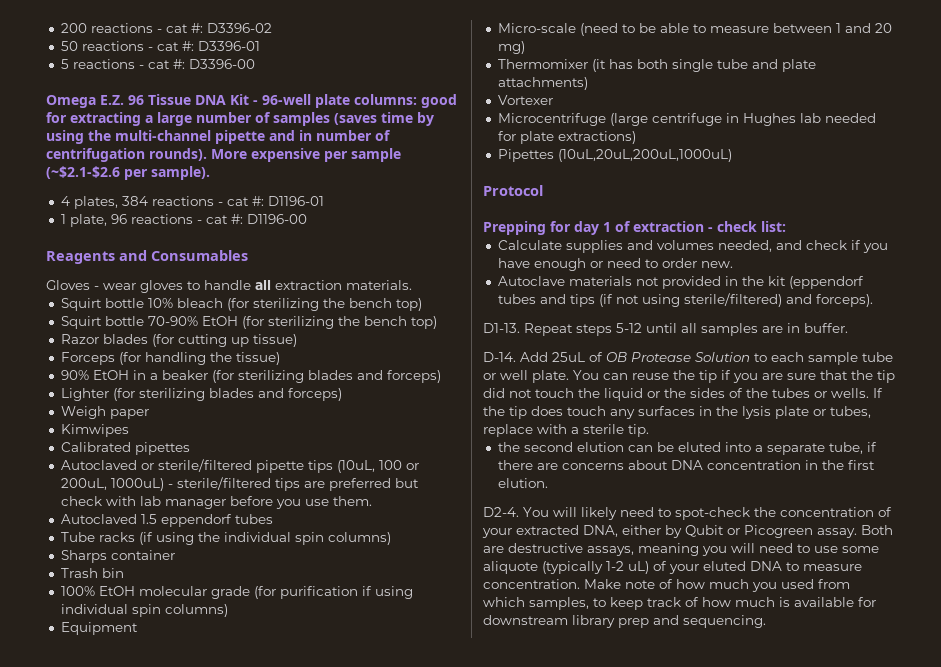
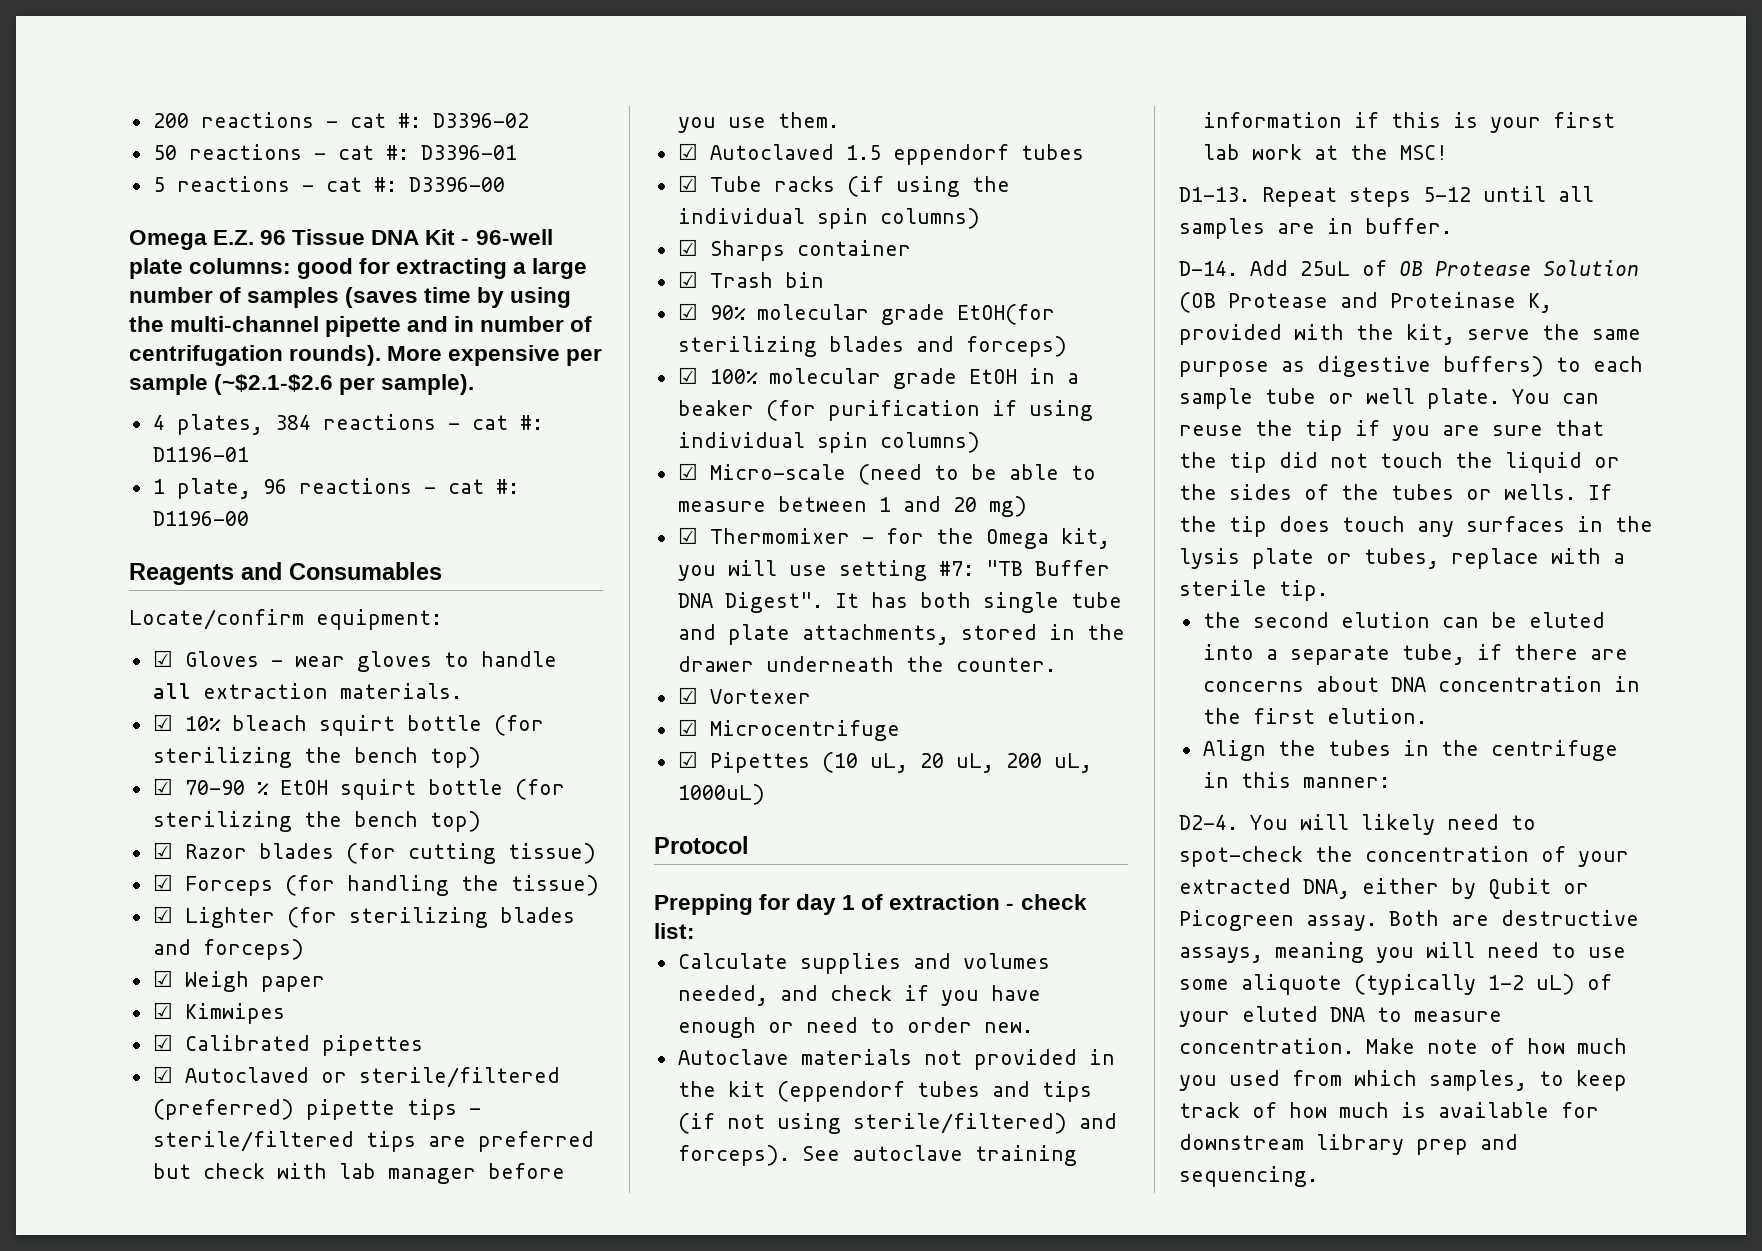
(248, 255) none -> [129,609,442,630] [152,650,173,667] Locate/confirm equipment: // ☑
[60,298,422,311] [60,316,437,329] Squirt bottle 10% bleach (for sterilizing the bench top) // Squirt bottle 70-90% EtOH (for sterilizing the bench top) // -> [152,714,544,736] [152,747,481,768] [152,778,565,800] [152,811,481,832] [152,842,173,859] ☑ 10% bleach squirt bottle (for sterilizing the bench top) // ☑ 70-90 % EtOH squirt bottle (for sterilizing the bench top) // ☑
[230,334,297,347] up tissue) // -> [507,843,596,864] [152,874,173,891] tissue) // ☑
[60,370,441,383] 90% EtOH in a beaker (for sterilizing blades and forceps) // -> [152,906,173,923] ☑
(342, 394) none -> [152,970,173,987] ☑
(149, 414) none -> [152,1002,173,1019] ☑
(129, 430) none -> [152,1034,173,1051] ☑
(190, 448) none -> [152,1066,173,1083] ☑
(252, 465) none -> [152,1099,294,1120] (preferred)
[336,460,419,473] [60,478,164,491] (10uL, 100 or 200uL, 1000uL) -> (457, 1109) none
(372, 501) none -> [677,143,698,160] ☑
(273, 519) none -> [677,175,698,192] ☑
(391, 538) none -> [677,239,698,256] ☑
(175, 555) none -> [677,271,698,288] ☑
[60,586,250,599] 100% EtOH molecular grade -> [677,303,1055,325] [677,336,1067,357] [677,367,1079,389] [677,400,754,416] ☑ 90% molecular grade EtOH(for sterilizing blades and forceps) // ☑ 100% molecular grade EtOH in a beaker
[60,622,138,635] Equipment // -> [677,463,698,480] ☑
[497,59,606,72] Thermomixer (it -> [677,527,1110,549] [677,560,1110,581] [677,592,859,613] ☑ Thermomixer - for the Omega kit, you will use setting #7: "TB Buffer DNA Digest". It
[497,77,588,90] attachments) // -> [801,624,1125,645] [677,656,1056,672] [677,687,698,704] attachments, stored in the drawer underneath the counter. // ☑
(553, 100) none -> [677,719,698,736] ☑
[609,113,876,126] [497,131,636,144] [497,149,732,162] (large centrifuge in Hughes lab needed for plate extractions) // Pipettes (10uL,20uL,200uL,1000uL) -> [677,751,1092,773] [677,784,765,805] // ☑ Pipettes (10 uL, 20 uL, 200 uL, 1000uL)
(873, 300) none -> [801,1145,1077,1166] [1202,112,1615,133] [1202,144,1448,160] See autoclave training information if this is your first lab work at the MSC!
(750, 357) none -> [1179,292,1552,313] [1179,324,1641,345] [1179,356,1544,377] (OB Protease and Proteinase K, provided with the kit, serve the same purpose as digestive buffers)
(548, 483) none -> [1202,740,1618,761] [1202,772,1390,788] // Align the tubes in the centrifuge in this manner:

